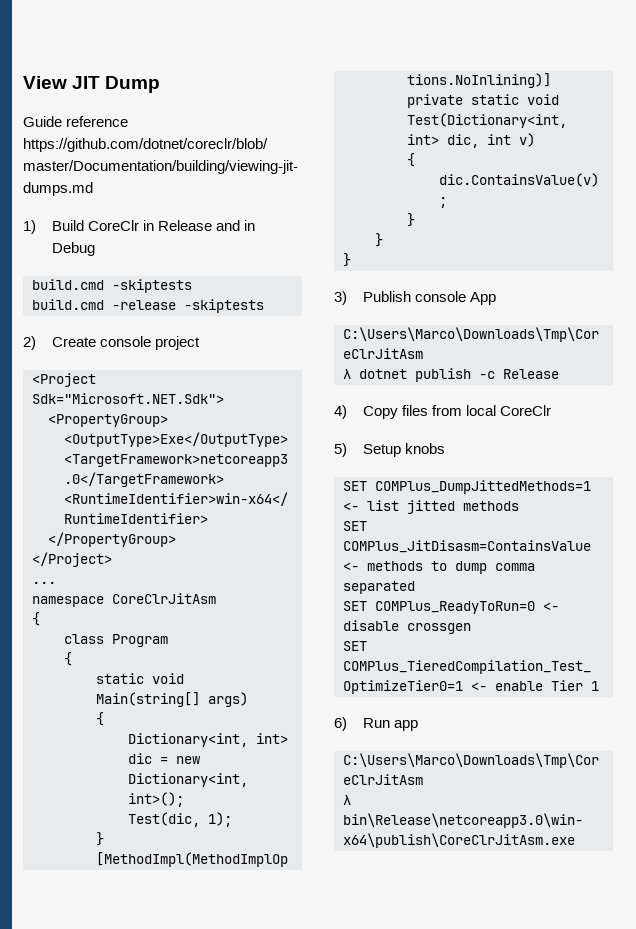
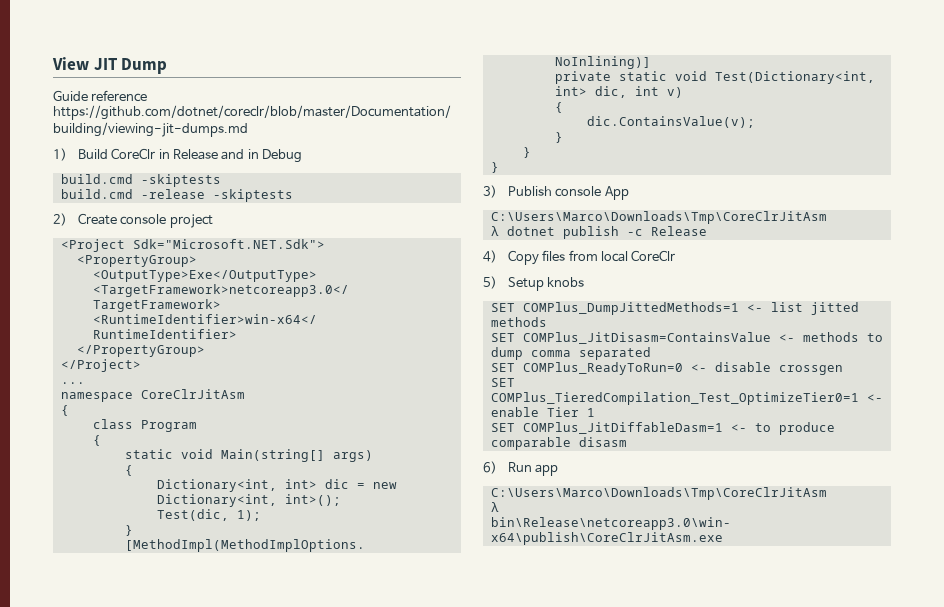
(599, 686) none -> [490,422,835,435] [490,437,627,450] // SET COMPlus_JitDiffableDasm=1 <- to produce comparable disasm

